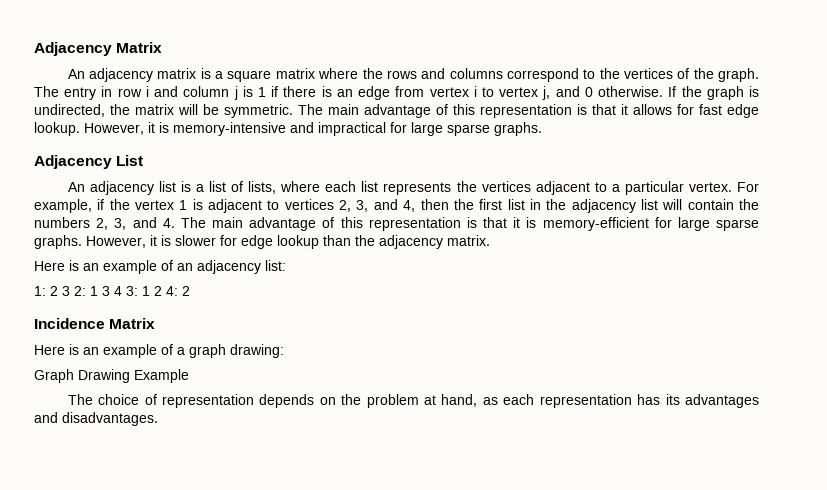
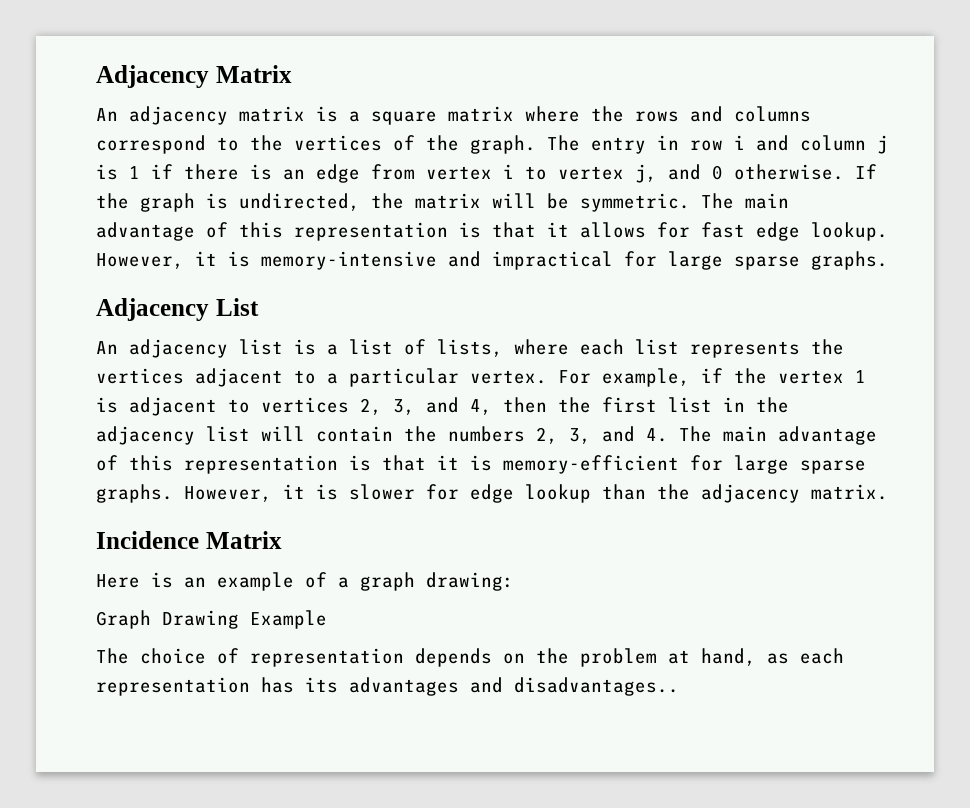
[34,260,286,274] [34,286,190,296] // Here is an example of an adjacency list: // 1: 2 3 2: 1 3 4 3: 1 2 4: 2 -> (888, 492) none
[62,412,158,426] disadvantages. -> [514,677,679,696] disadvantages..

